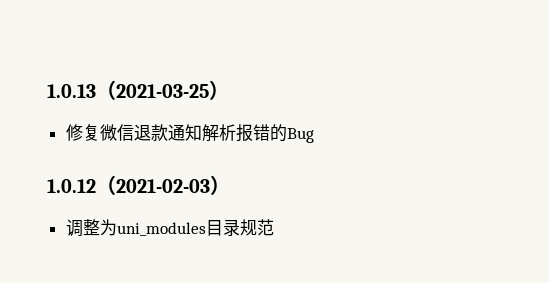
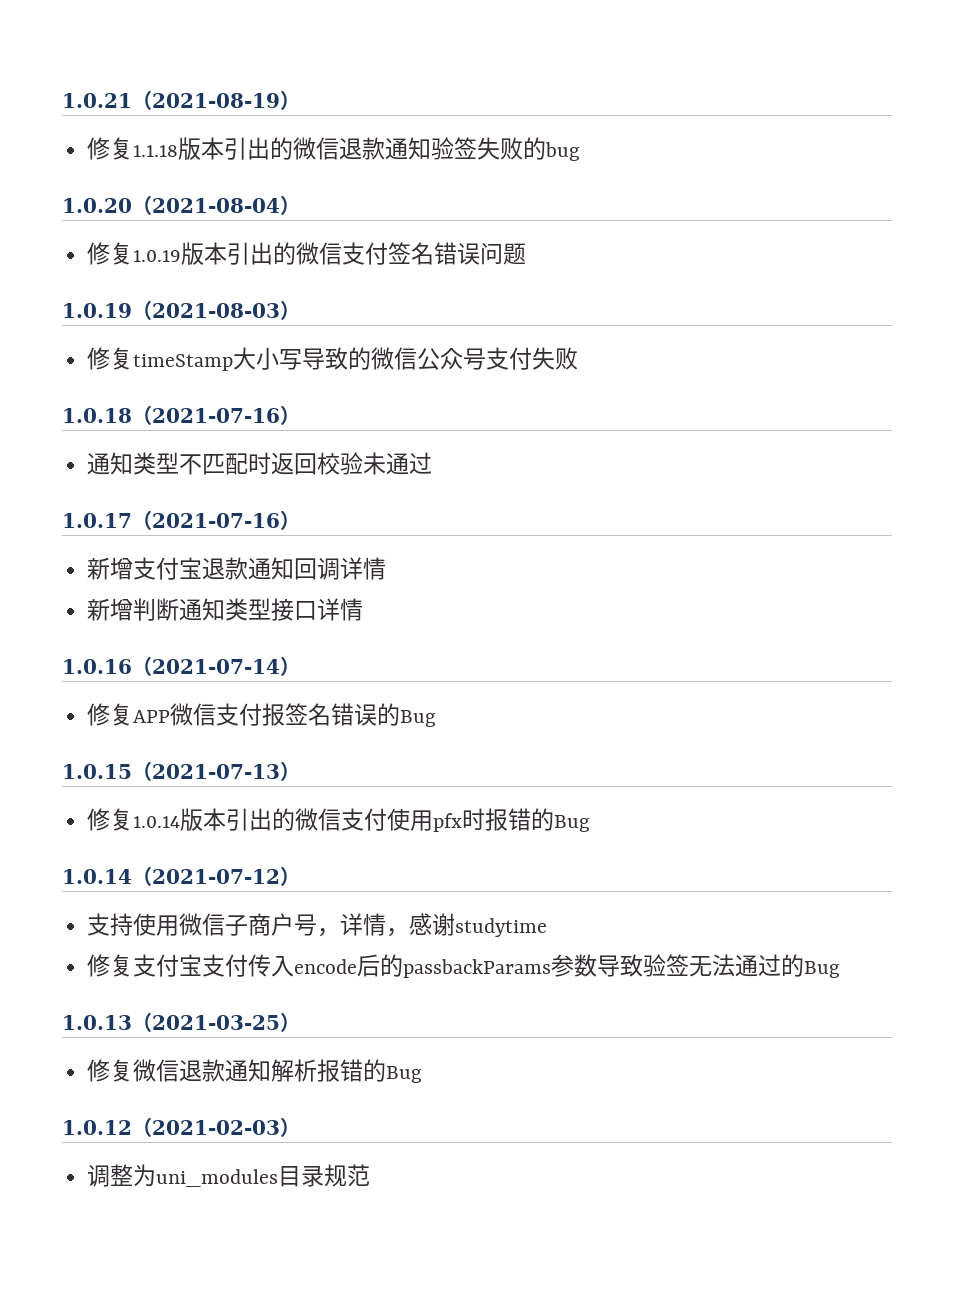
(47, 91) none -> [62,90,300,110] [87,137,581,161] [62,195,300,215] [87,242,527,265] [62,300,300,320] [87,347,579,371] [62,405,300,425] [87,452,433,475] [62,510,300,530] [87,557,387,580] [87,598,364,621] [62,656,300,676] [87,703,437,727] [62,761,300,781] [87,808,591,832] [62,866,300,886] [87,913,548,937] [87,954,841,978] 1.0.21（2021-08-19） // 修复1.1.18版本引出的微信退款通知验签失败的bug // 1.0.20（2021-08-04） // 修复1.0.19版本引出的微信支付签名错误问题 // 1.0.19（2021-08-03） // 修复timeStamp大小写导致的微信公众号支付失败 // 1.0.18（2021-07-16） // 通知类型不匹配时返回校验未通过 // 1.0.17（2021-07-16） // 新增支付宝退款通知回调详情 // 新增判断通知类型接口详情 // 1.0.16（2021-07-14） // 修复APP微信支付报签名错误的Bug // 1.0.15（2021-07-13） // 修复1.0.14版本引出的微信支付使用pfx时报错的Bug // 1.0.14（2021-07-12） // 支持使用微信子商户号，详情，感谢studytime // 修复支付宝支付传入encode后的passbackParams参数导致验签无法通过的Bug //

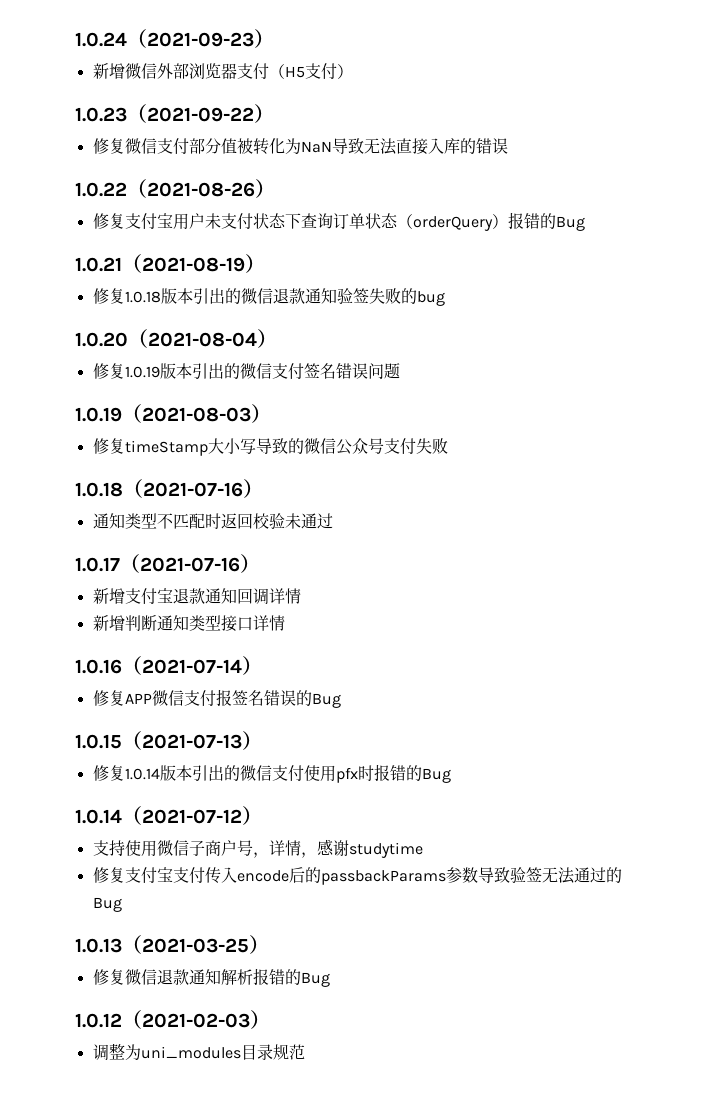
(62, 100) none -> [75,29,274,48] [92,63,353,80] [75,104,274,123] [92,138,508,155] [75,179,275,198] [92,212,585,231] 1.0.24（2021-09-23） // 新增微信外部浏览器支付（H5支付） // 1.0.23（2021-09-22） // 修复微信支付部分值被转化为NaN导致无法直接入库的错误 // 1.0.22（2021-08-26） // 修复支付宝用户未支付状态下查询订单状态（orderQuery）报错的Bug //
[133,145,179,157] 1.1.18 -> [124,291,161,303] 1.0.18

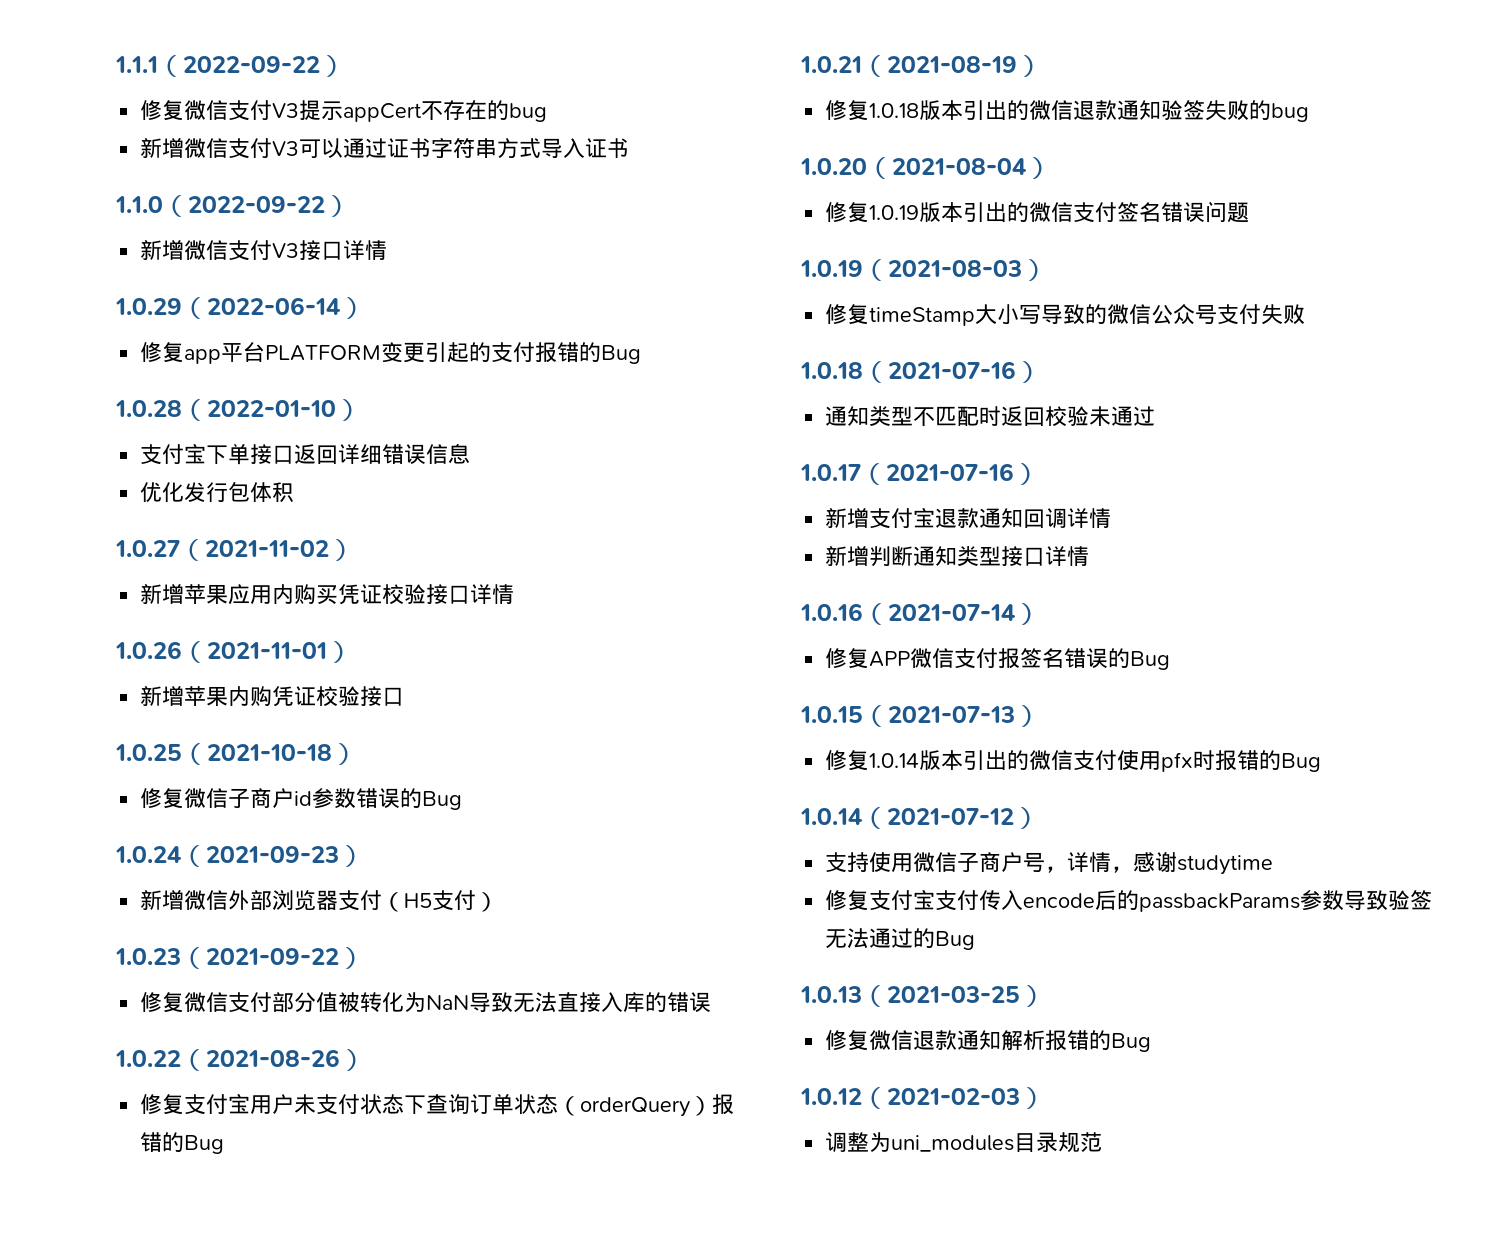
(75, 39) none -> [115,55,345,77] [140,100,548,122] [140,138,630,159] [115,195,350,217] [140,240,388,261] [115,297,365,319] [140,342,642,364] [115,399,361,421] [140,443,471,465] [140,482,295,503] [115,539,354,561] [140,584,515,605] [115,641,352,663] [140,686,405,707] [115,743,357,765] [140,788,463,810] 1.1.1（2022-09-22） // 修复微信支付V3提示appCert不存在的bug // 新增微信支付V3可以通过证书字符串方式导入证书 // 1.1.0（2022-09-22） // 新增微信支付V3接口详情 // 1.0.29（2022-06-14） // 修复app平台PLATFORM变更引起的支付报错的Bug // 1.0.28（2022-01-10） // 支付宝下单接口返回详细错误信息 // 优化发行包体积 // 1.0.27（2021-11-02） // 新增苹果应用内购买凭证校验接口详情 // 1.0.26（2021-11-01） // 新增苹果内购凭证校验接口 // 1.0.25（2021-10-18） // 修复微信子商户id参数错误的Bug //

